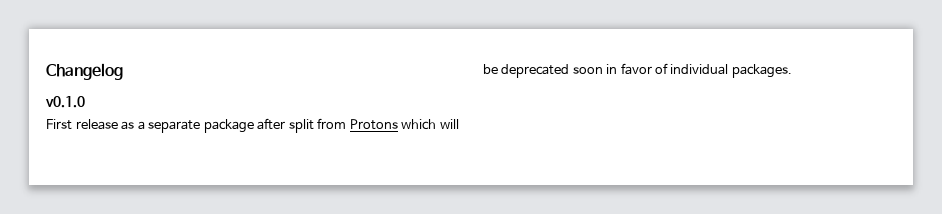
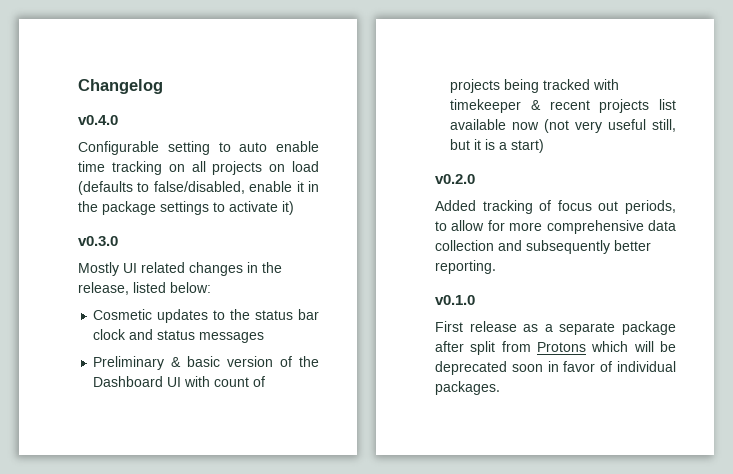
(123, 71) none -> [78,115,118,125] [78,141,319,155] [78,161,319,175] [78,181,319,195] [78,201,294,215] [78,236,118,246] [78,262,282,276] [78,282,211,295] [93,309,319,323] [93,329,265,343] [93,356,319,370] [93,376,266,387] [450,79,620,93] [450,99,676,113] [450,119,676,133] [450,139,545,153] [435,174,475,184] [435,200,676,214] [435,220,676,234] [435,240,651,254] [435,260,496,274] // v0.4.0 // Configurable setting to auto enable time tracking on all projects on load (defaults to false/disabled, enable it in the package settings to activate it) // v0.3.0 // Mostly UI related changes in the release, listed below: // Cosmetic updates to the status bar clock and status messages // Preliminary & basic version of the Dashboard UI with count of projects being tracked with timekeeper & recent projects list available now (not very useful still, but it is a start) // v0.2.0 // Added tracking of focus out periods, to allow for more comprehensive data collection and subsequently better reporting.

